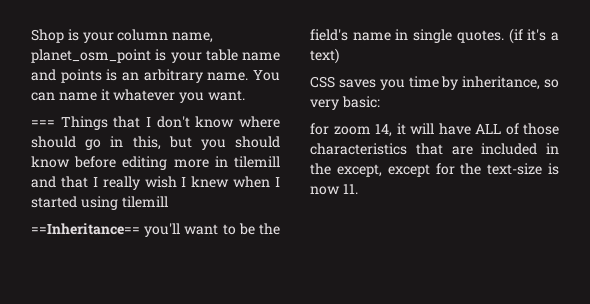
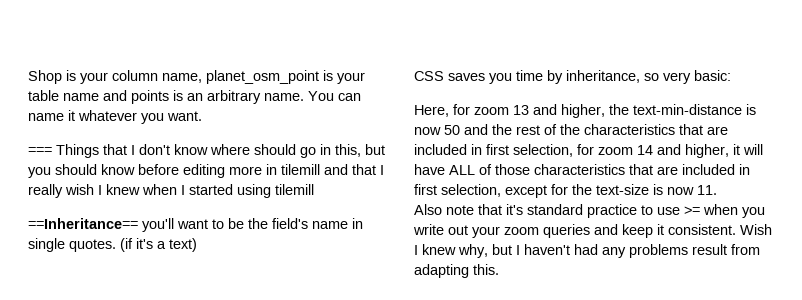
[310,123,392,137] for zoom 14, -> [414,104,756,118] [414,124,728,135] [414,144,729,158] Here, for zoom 13 and higher, the text-min-distance is now 50 and the rest of the characteristics that are included in first selection, for zoom 14 and higher,
[310,163,382,177] the except, -> [414,184,501,197] first selection,
(358, 189) none -> [414,204,765,218] [413,224,772,238] [414,244,760,258] [414,264,499,278] // Also note that it's standard practice to use >= when you write out your zoom queries and keep it consistent. Wish I knew why, but I haven't had any problems result from adapting this.

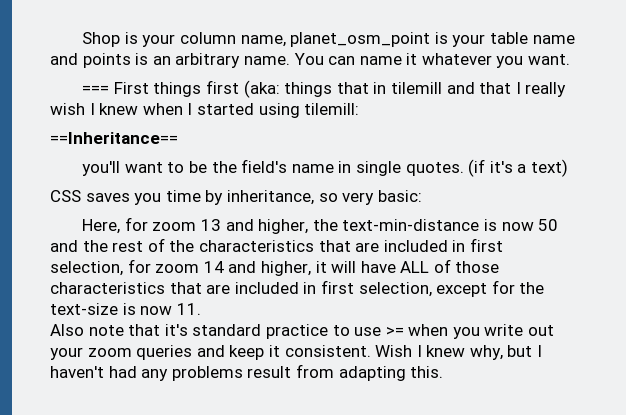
[56,144,385,158] [28,164,262,178] Things that I don't know where should go in this, but you should know before editing more -> [113,80,369,98] First things first (aka: things that
[275,184,314,195] tilemill -> [304,103,360,115] tilemill:
(138, 223) none -> (178, 138) //

